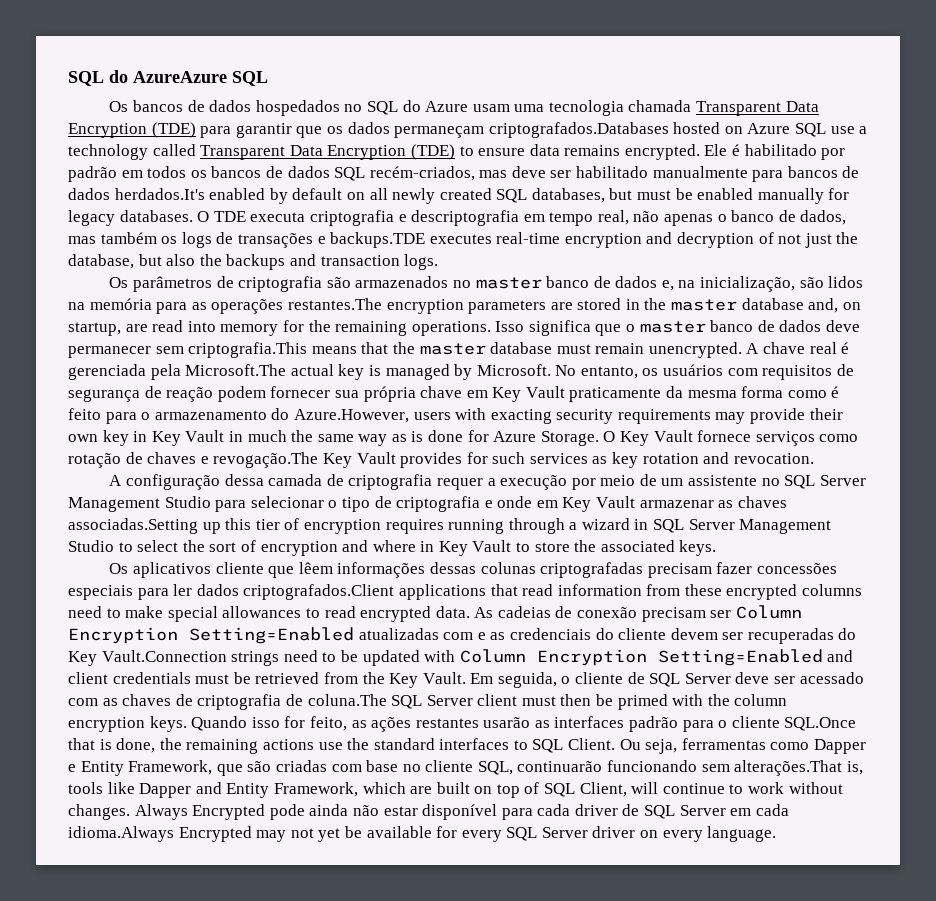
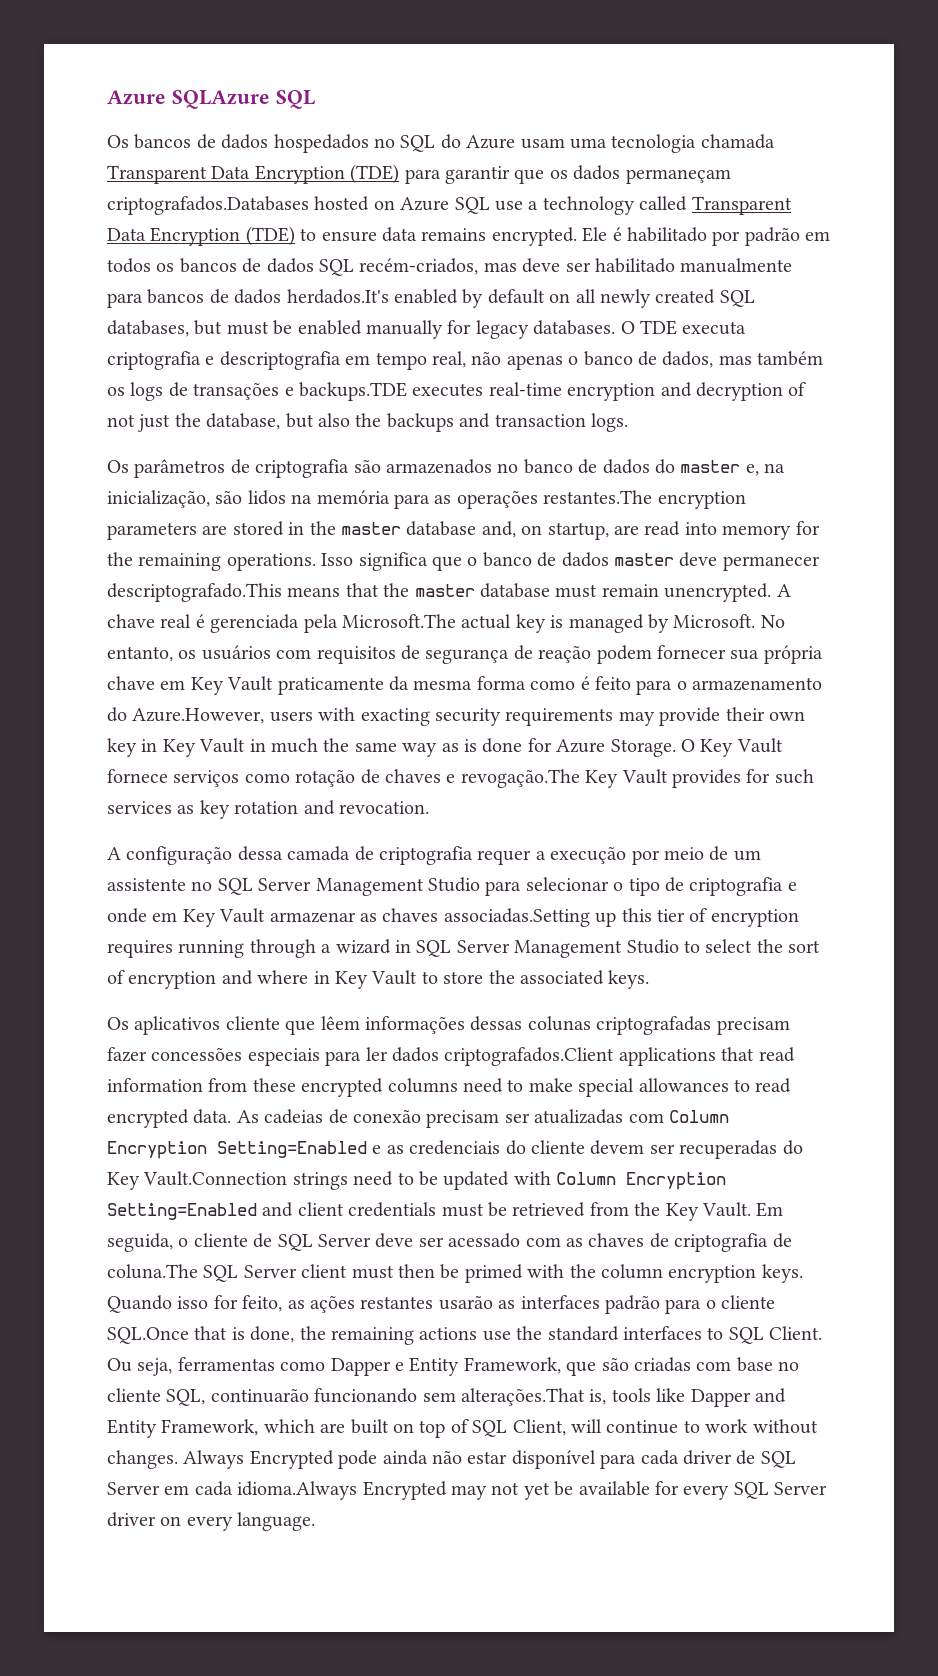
[68,70,227,86] SQL do AzureAzure -> [107,90,270,109] Azure SQLAzure
[475,276,658,289] master banco de dados -> [523,459,741,474] banco de dados do master
[639,320,822,333] master banco de dados -> [482,552,674,567] banco de dados master
[155,342,308,358] sem criptografia.This -> [107,583,282,602] descriptografado.This
[735,605,802,619] [68,627,474,644] Column Encryption Setting=Enabled atualizadas com -> [534,1109,729,1124] [107,1141,367,1159] atualizadas com Column Encryption Setting=Enabled

